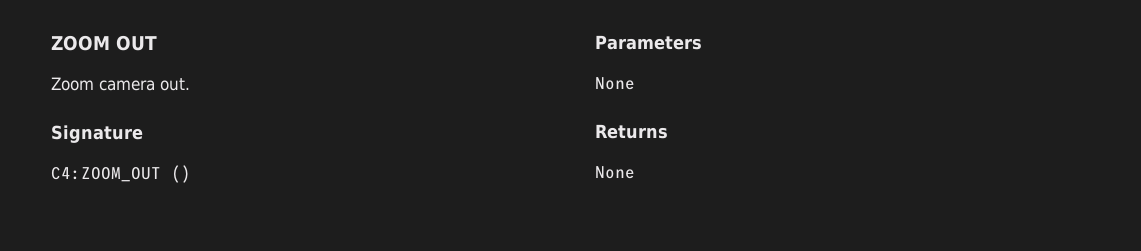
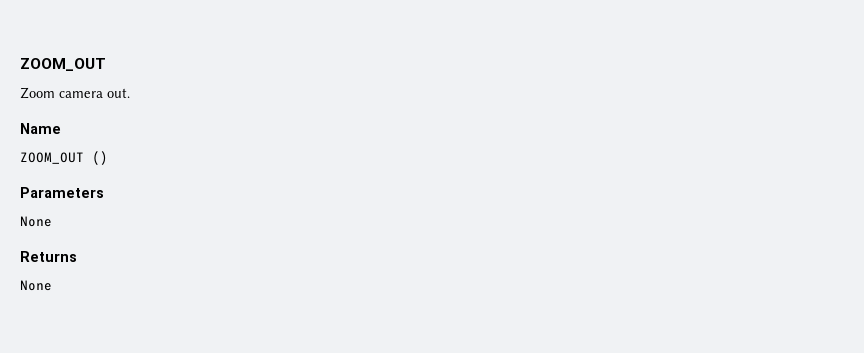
[51,35,157,51] ZOOM OUT -> [20,58,106,71] ZOOM_OUT
[51,125,143,143] [51,167,161,182] Signature // C4:ZOOM_OUT -> [20,123,61,134] [20,152,84,164] Name // ZOOM_OUT

